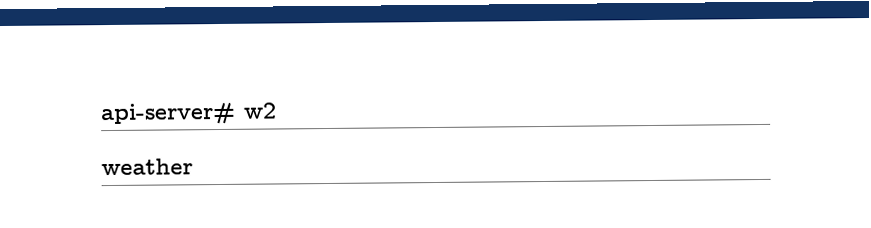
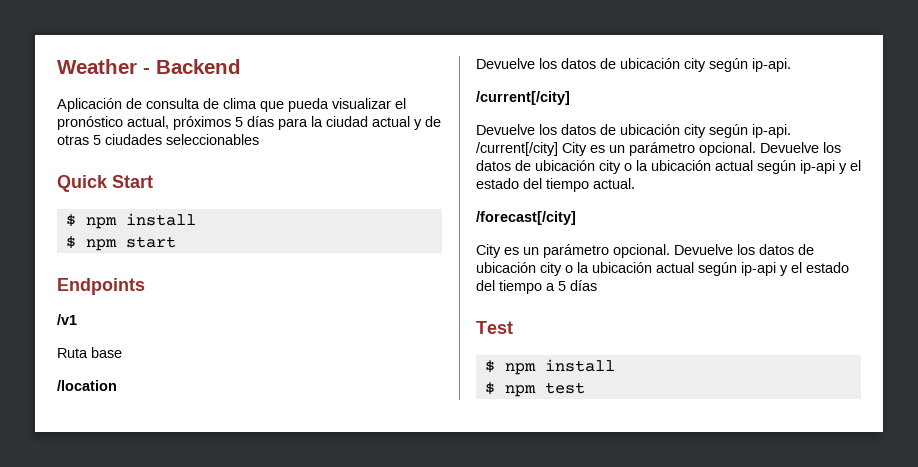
[100,102,277,126] [101,158,193,176] api-server# w2 // weather -> [57,59,241,74] [57,98,406,112] [57,116,441,130] [57,134,259,145] [57,175,153,192] [65,213,196,229] [65,236,176,251] [57,278,145,295] [57,314,77,325] [57,347,122,358] [57,380,117,391] [476,58,791,72] [476,91,570,105] [476,124,791,138] [476,142,841,156] [476,160,861,174] [476,178,635,192] [476,211,576,225] [476,244,814,258] [476,262,849,276] [476,280,597,294] [476,321,513,334] [484,359,615,375] [484,382,585,397] Weather - Backend // Aplicación de consulta de clima que pueda visualizar el pronóstico actual, próximos 5 días para la ciudad actual y de otras 5 ciudades seleccionables // Quick Start // $ npm install // $ npm start // Endpoints // /v1 // Ruta base // /location // Devuelve los datos de ubicación city según ip-api. // /current[/city] // Devuelve los datos de ubicación city según ip-api. /current[/city] City es un parámetro opcional. Devuelve los datos de ubicación city o la ubicación actual según ip-api y el estado del tiempo actual. // /forecast[/city] // City es un parámetro opcional. Devuelve los datos de ubicación city o la ubicación actual según ip-api y el estado del tiempo a 5 días // Test // $ npm install // $ npm test

